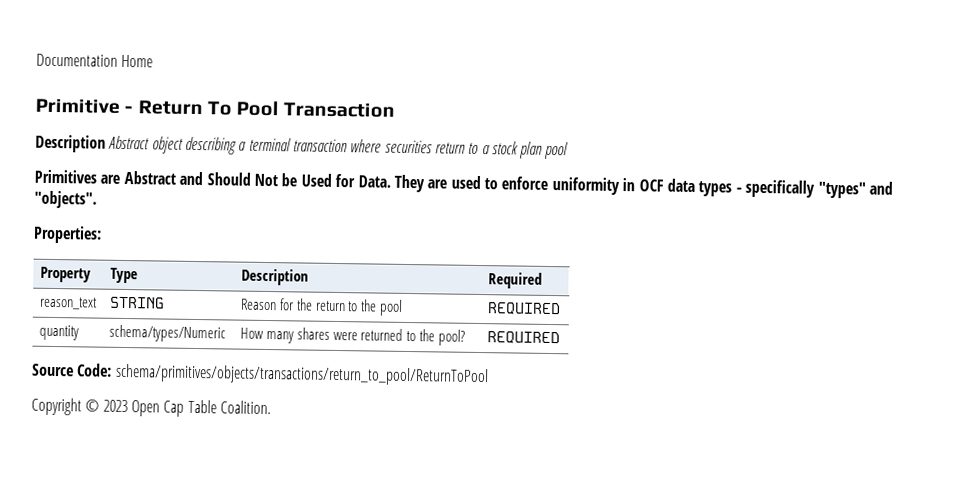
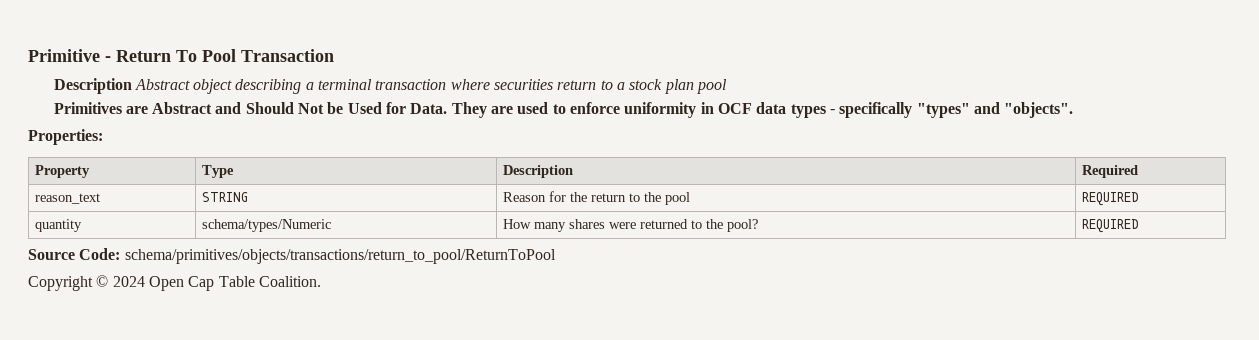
[36,53,154,68] Documentation Home // -> (28, 55) none
[102,399,128,413] 2023 -> [112,276,145,287] 2024

